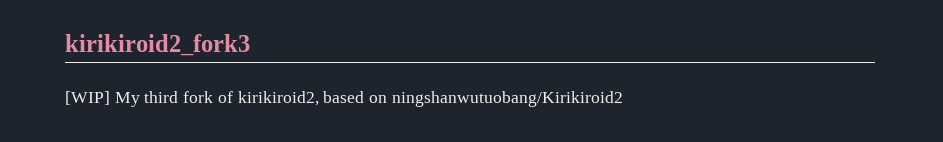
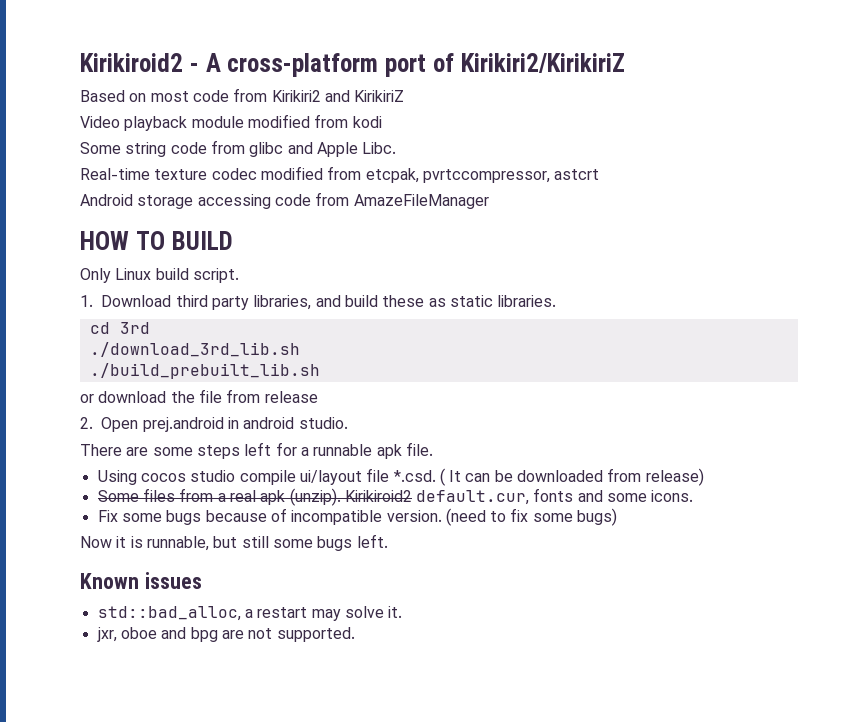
[65,34,250,56] [65,91,623,107] kirikiroid2_fork3 // [WIP] My third fork of kirikiroid2, based on ningshanwutuobang/Kirikiroid2 -> [80,53,625,77] [80,88,405,102] [80,114,382,131] [80,140,397,157] [80,166,600,183] [80,192,489,209] [80,231,233,250] [80,268,239,283] [80,295,557,310] [89,322,150,334] [89,342,300,357] [89,363,320,379] [80,389,318,403] [80,417,348,432] [80,442,433,459] [97,468,704,486] [97,488,694,506] [97,508,618,526] [80,534,388,551] [80,572,202,589] [97,606,403,621] [96,627,355,642] Kirikiroid2 - A cross-platform port of Kirikiri2/KirikiriZ // Based on most code from Kirikiri2 and KirikiriZ // Video playback module modified from kodi // Some string code from glibc and Apple Libc. // Real-time texture codec modified from etcpak, pvrtccompressor, astcrt // Android storage accessing code from AmazeFileManager // HOW TO BUILD // Only Linux build script. // 1. Download third party libraries, and build these as static libraries. // cd 3rd // ./download_3rd_lib.sh // ./build_prebuilt_lib.sh // or download the file from release // 2. Open prej.android in android studio. // There are some steps left for a runnable apk file. // Using cocos studio compile ui/layout file *.csd. ( It can be downloaded from release) // Some files from a real apk (unzip). Kirikiroid2 default.cur, fonts and some icons. // Fix some bugs because of incompatible version. (need to fix some bugs) // Now it is runnable, but still some bugs left. // Known issues // std::bad_alloc, a restart may solve it. // jxr, oboe and bpg are not supported.

